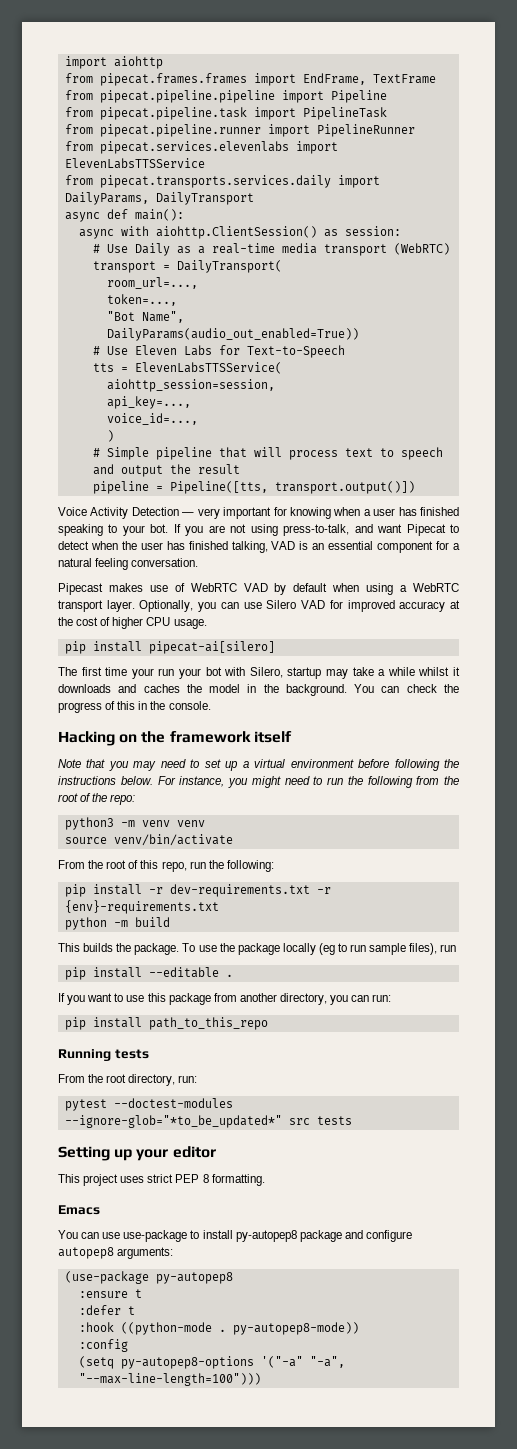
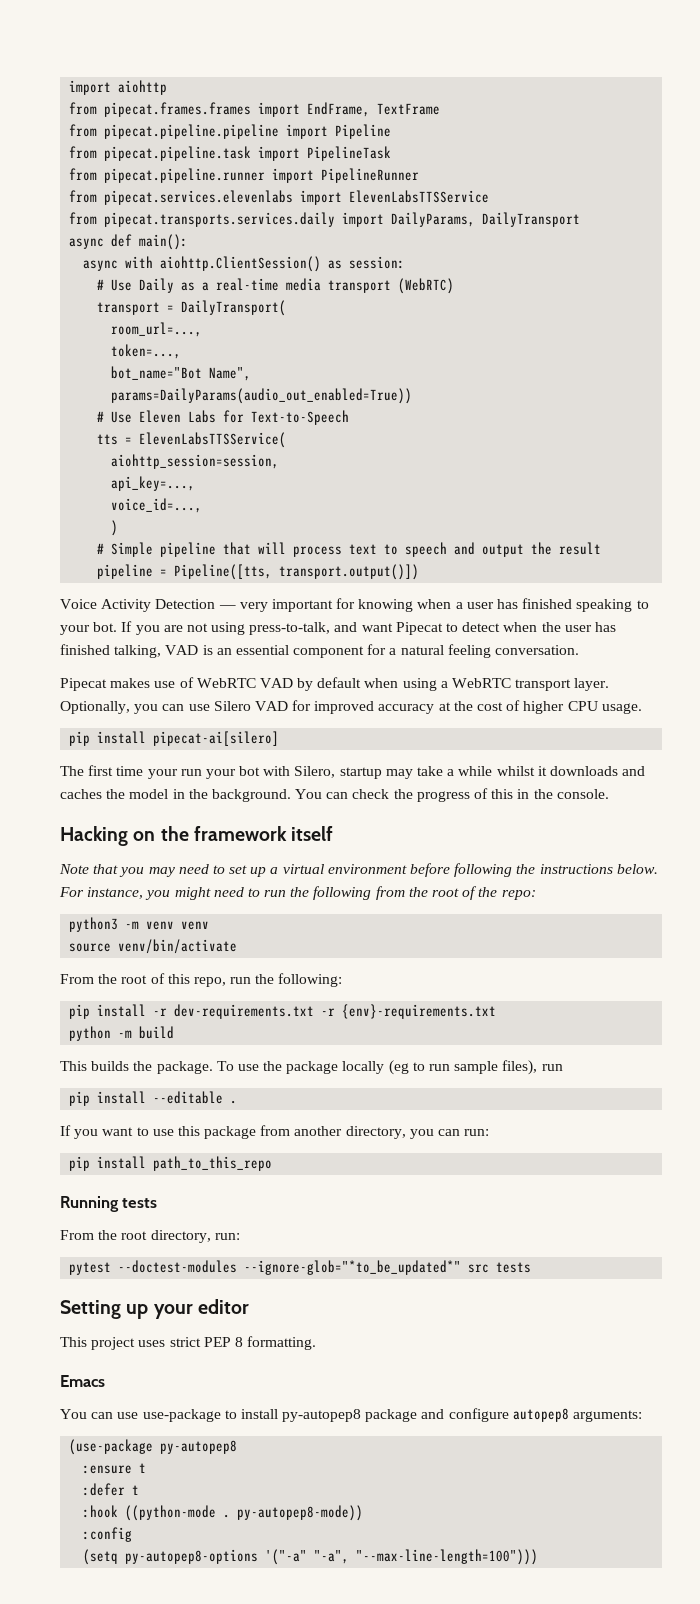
[106,311,135,321] "Bot -> [111,366,203,380] bot_name="Bot
[106,328,359,341] DailyParams(audio_out_enabled=True)) -> [111,388,413,404] params=DailyParams(audio_out_enabled=True))
[58,583,103,595] Pipecast -> [60,678,107,691] Pipecat

